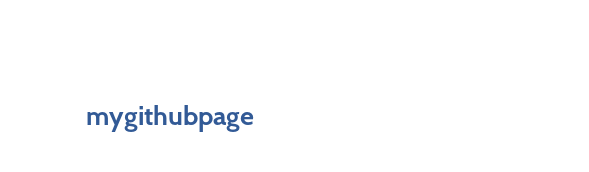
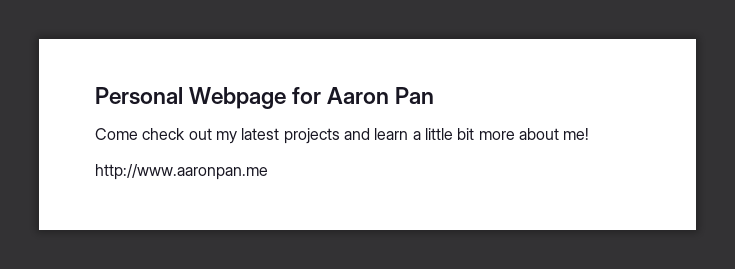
[86,105,254,132] mygithubpage -> [95,87,435,109] [95,128,590,144] [95,164,268,180] Personal Webpage for Aaron Pan // Come check out my latest projects and learn a little bit more about me! // http://www.aaronpan.me

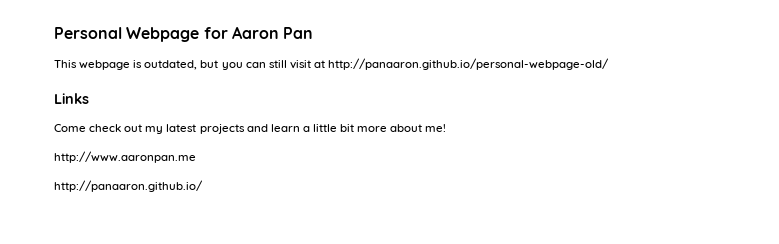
(435, 95) none -> [54,58,610,70] [54,93,89,104] // This webpage is outdated, but you can still visit at http://panaaron.github.io/personal-webpage-old/ // Links
(268, 172) none -> [54,180,203,192] // http://panaaron.github.io/

